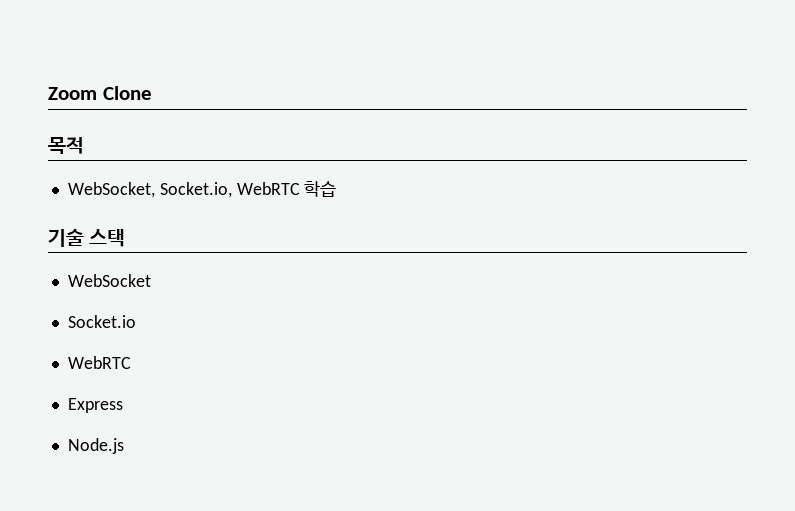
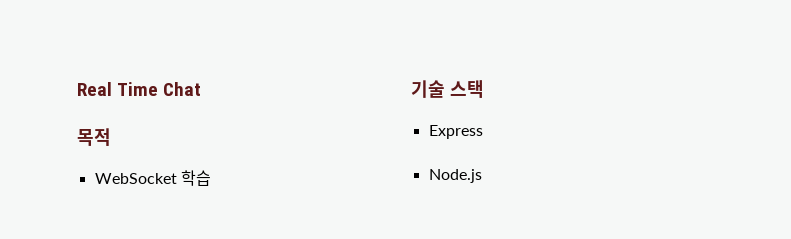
[48,86,152,100] [48,137,84,154] [67,182,300,198] Zoom Clone // 목적 // WebSocket, Socket.io, WebRTC -> [77,82,202,96] [77,128,111,146] [94,173,177,184] Real Time Chat // 목적 // WebSocket
[67,274,151,287] [67,315,136,328] [67,356,131,369] // WebSocket // Socket.io // WebRTC -> (484, 89) none

